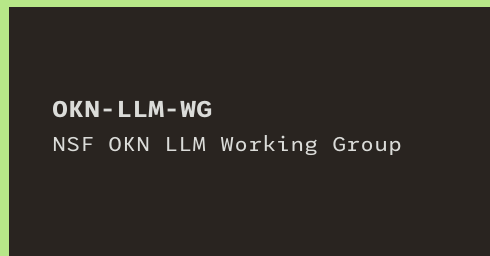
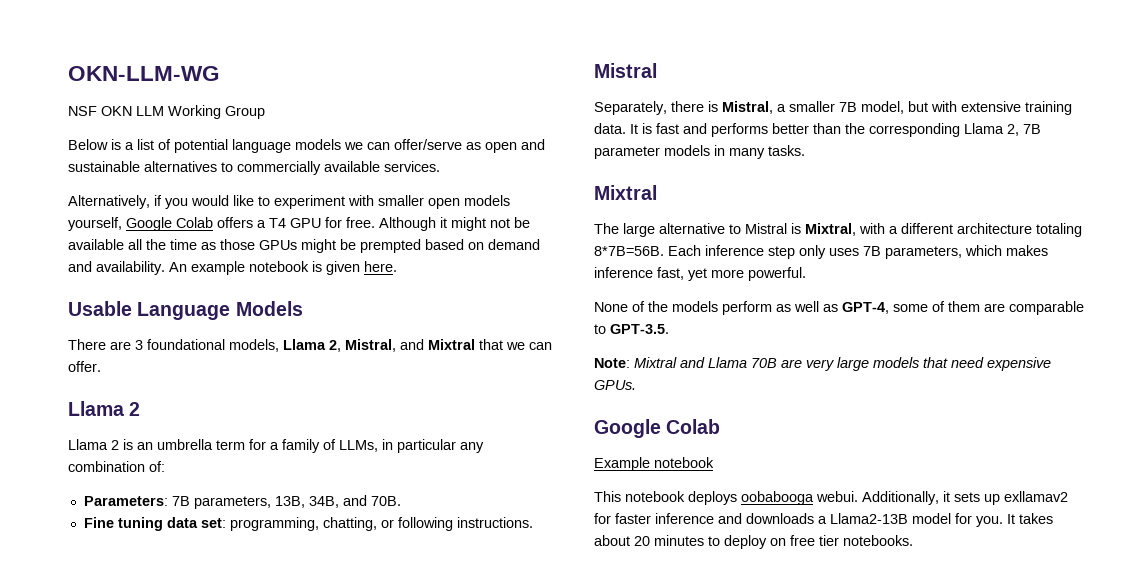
(402, 145) none -> [68,139,545,153] [68,161,440,175] [68,195,510,209] [68,217,530,231] [68,239,540,253] [68,261,397,275] [68,301,303,320] [68,339,552,352] [68,361,101,372] [68,401,141,416] [68,439,484,453] [68,461,165,472] [83,495,401,509] [83,517,533,531] [594,63,657,78] [594,101,1072,115] [594,123,1041,137] [594,145,805,159] [594,185,657,200] [594,223,1082,237] [594,245,1048,259] [594,267,806,281] [594,301,1084,315] [594,324,669,334] [594,357,1051,371] [594,380,636,390] [594,419,721,438] [594,457,714,471] [594,491,1068,505] [594,513,1053,527] [594,535,913,549] // Below is a list of potential language models we can offer/serve as open and sustainable alternatives to commercially available services. // Alternatively, if you would like to experiment with smaller open models yourself, Google Colab offers a T4 GPU for free. Although it might not be available all the time as those GPUs might be prempted based on demand and availability. An example notebook is given here. // Usable Language Models // There are 3 foundational models, Llama 2, Mistral, and Mixtral that we can offer. // Llama 2 // Llama 2 is an umbrella term for a family of LLMs, in particular any combination of: // Parameters: 7B parameters, 13B, 34B, and 70B. // Fine tuning data set: programming, chatting, or following instructions. // Mistral // Separately, there is Mistral, a smaller 7B model, but with extensive training data. It is fast and performs better than the corresponding Llama 2, 7B parameter models in many tasks. // Mixtral // The large alternative to Mistral is Mixtral, with a different architecture totaling 8*7B=56B. Each inference step only uses 7B parameters, which makes inference fast, yet more powerful. // None of the models perform as well as GPT-4, some of them are comparable to GPT-3.5. // Note: Mixtral and Llama 70B are very large models that need expensive GPUs. // Google Colab // Example notebook // This notebook deploys oobabooga webui. Additionally, it sets up exllamav2 for faster inference and downloads a Llama2-13B model for you. It takes about 20 minutes to deploy on free tier notebooks.

